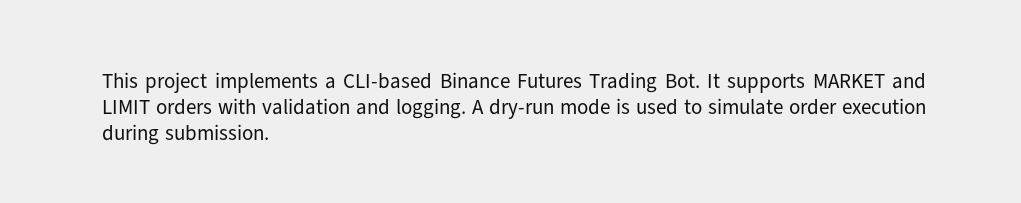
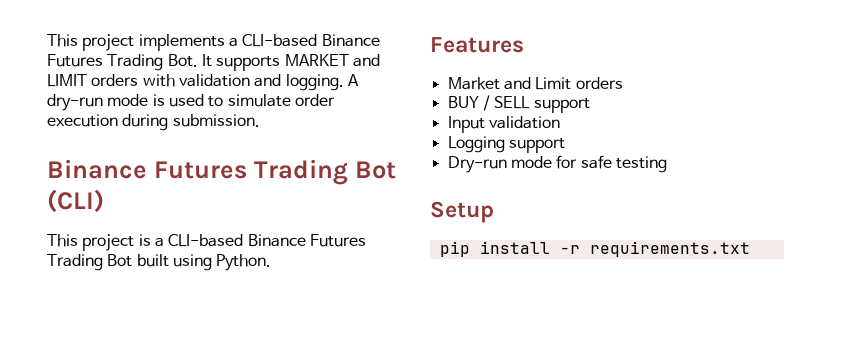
(269, 132) none -> [47,159,396,185] [47,189,104,213] [47,234,366,251] [47,254,272,271] [430,37,524,53] [447,77,623,90] [447,95,590,113] [447,116,560,133] [447,136,565,153] [447,155,667,173] [430,201,494,223] [439,241,750,257] // Binance Futures Trading Bot (CLI) // This project is a CLI-based Binance Futures Trading Bot built using Python. // Features // Market and Limit orders // BUY / SELL support // Input validation // Logging support // Dry-run mode for safe testing // Setup // pip install -r requirements.txt

